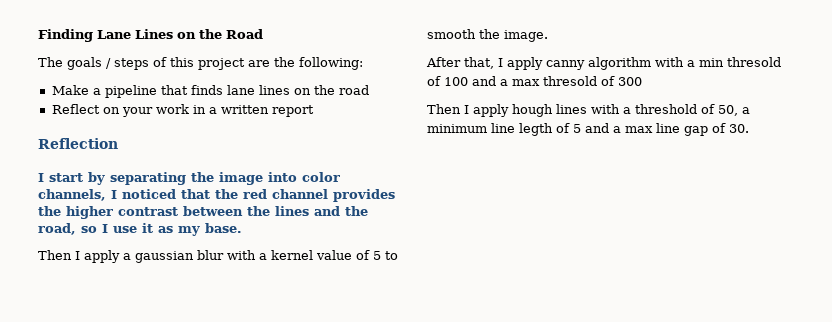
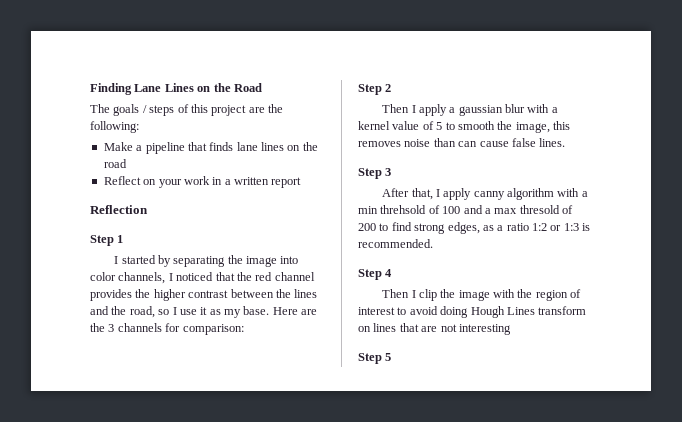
[38,173,83,182] I start -> [90,235,124,246] [114,255,156,264] Step 1 // I started
(242, 228) none -> [272,307,318,315] [90,323,244,335] [358,84,392,95] Here are the 3 channels for comparison: // Step 2
[504,30,548,42] image. -> [515,121,570,133] [358,138,566,147] [358,168,392,179] image, this removes noise than can cause false lines. // Step 3
[727,57,781,67] thresold -> [380,205,427,214] threhsold
[618,77,642,86] [427,104,750,117] [427,123,749,136] 300 // Then I apply hough lines with a threshold of 50, a minimum line legth of 5 and a max line gap of 30. -> [358,222,591,234] [358,239,433,248] [358,269,393,280] [382,289,582,301] [358,306,587,318] [358,323,511,335] [358,353,392,364] 200 to find strong edges, as a ratio 1:2 or 1:3 is recommended. // Step 4 // Then I clip the image with the region of interest to avoid doing Hough Lines transform on lines that are not interesting // Step 5

